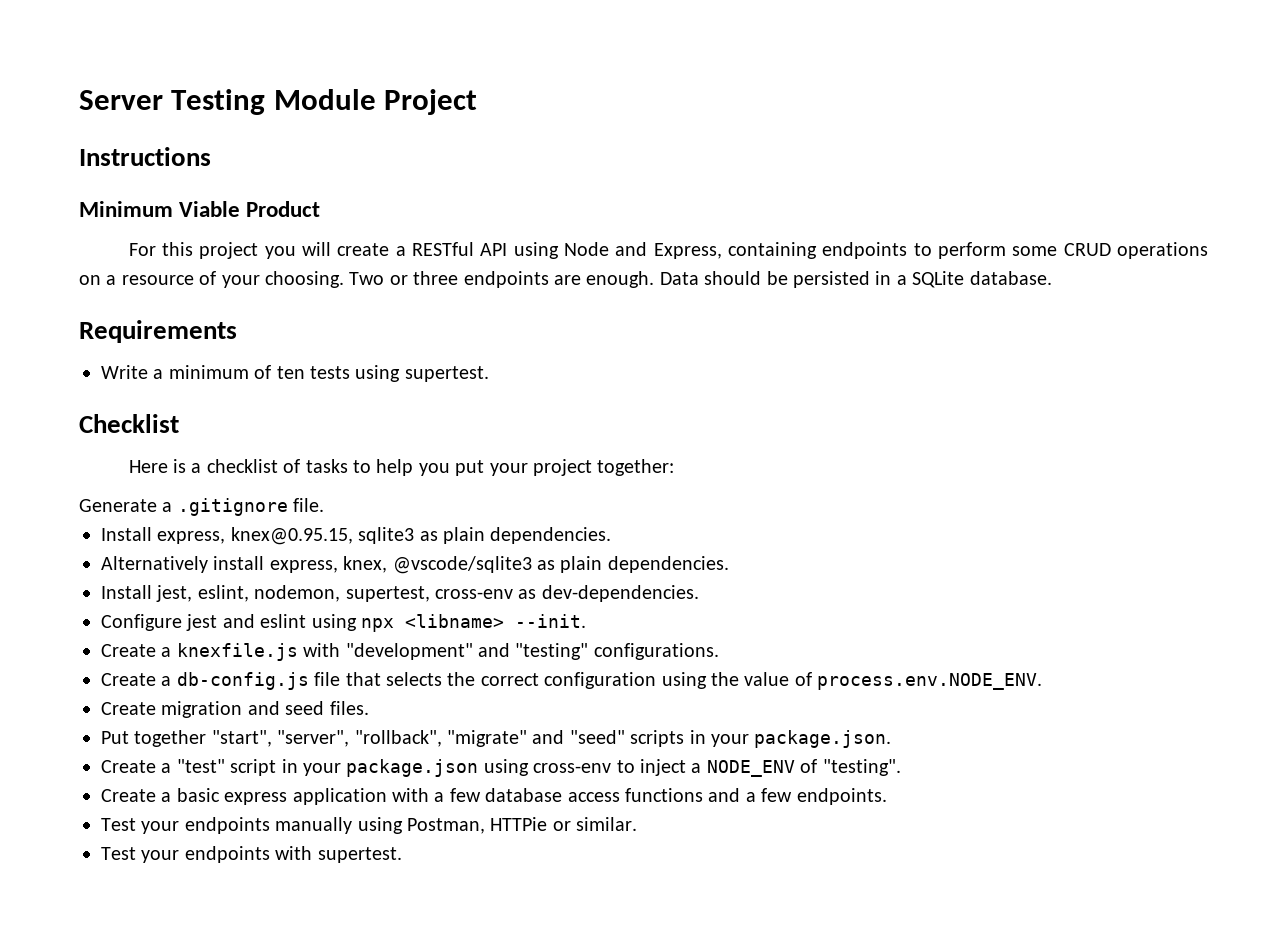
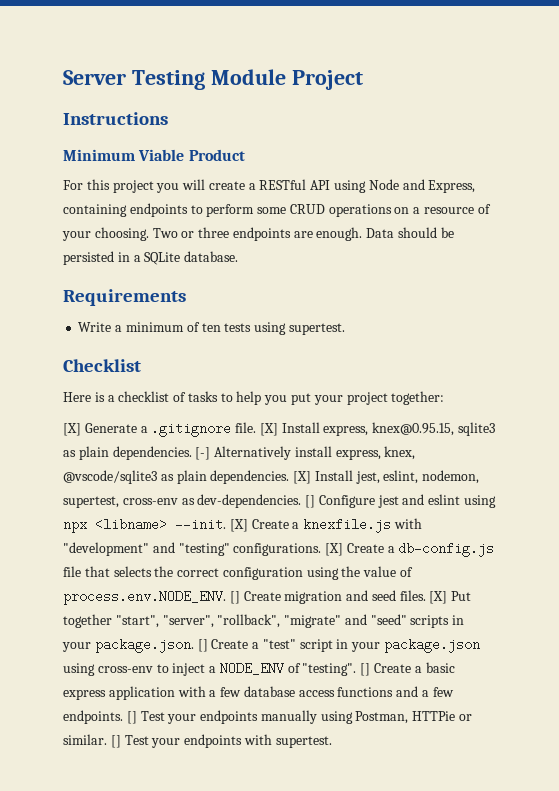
(675, 467) none -> [63,423,81,436] [X]
(325, 505) // -> [259,423,278,436] [X]
(612, 535) // -> [195,447,211,460] [-]
(729, 564) // -> [293,471,312,484] [X]
(699, 593) // -> [305,495,316,508] []
(586, 621) // -> [229,519,248,532] [X]
(719, 651) // -> [325,543,344,556] [X]
(1043, 681) // -> [229,591,240,604] []
(369, 708) // -> [429,591,448,604] [X]
(892, 739) // -> [197,639,208,652] []
(901, 767) // -> [360,663,371,676] []
(887, 796) // -> [126,711,137,724] []
(638, 824) // -> [110,735,121,748] []

